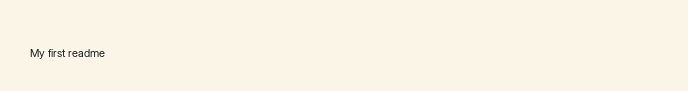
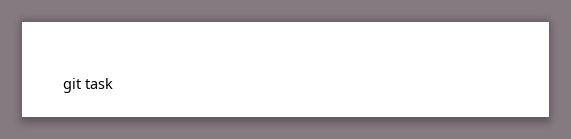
[30,49,105,59] My first readme -> [63,78,113,93] git task

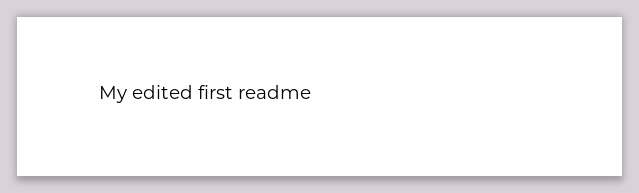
[63,78,113,93] git task -> [99,85,311,103] My edited first readme

